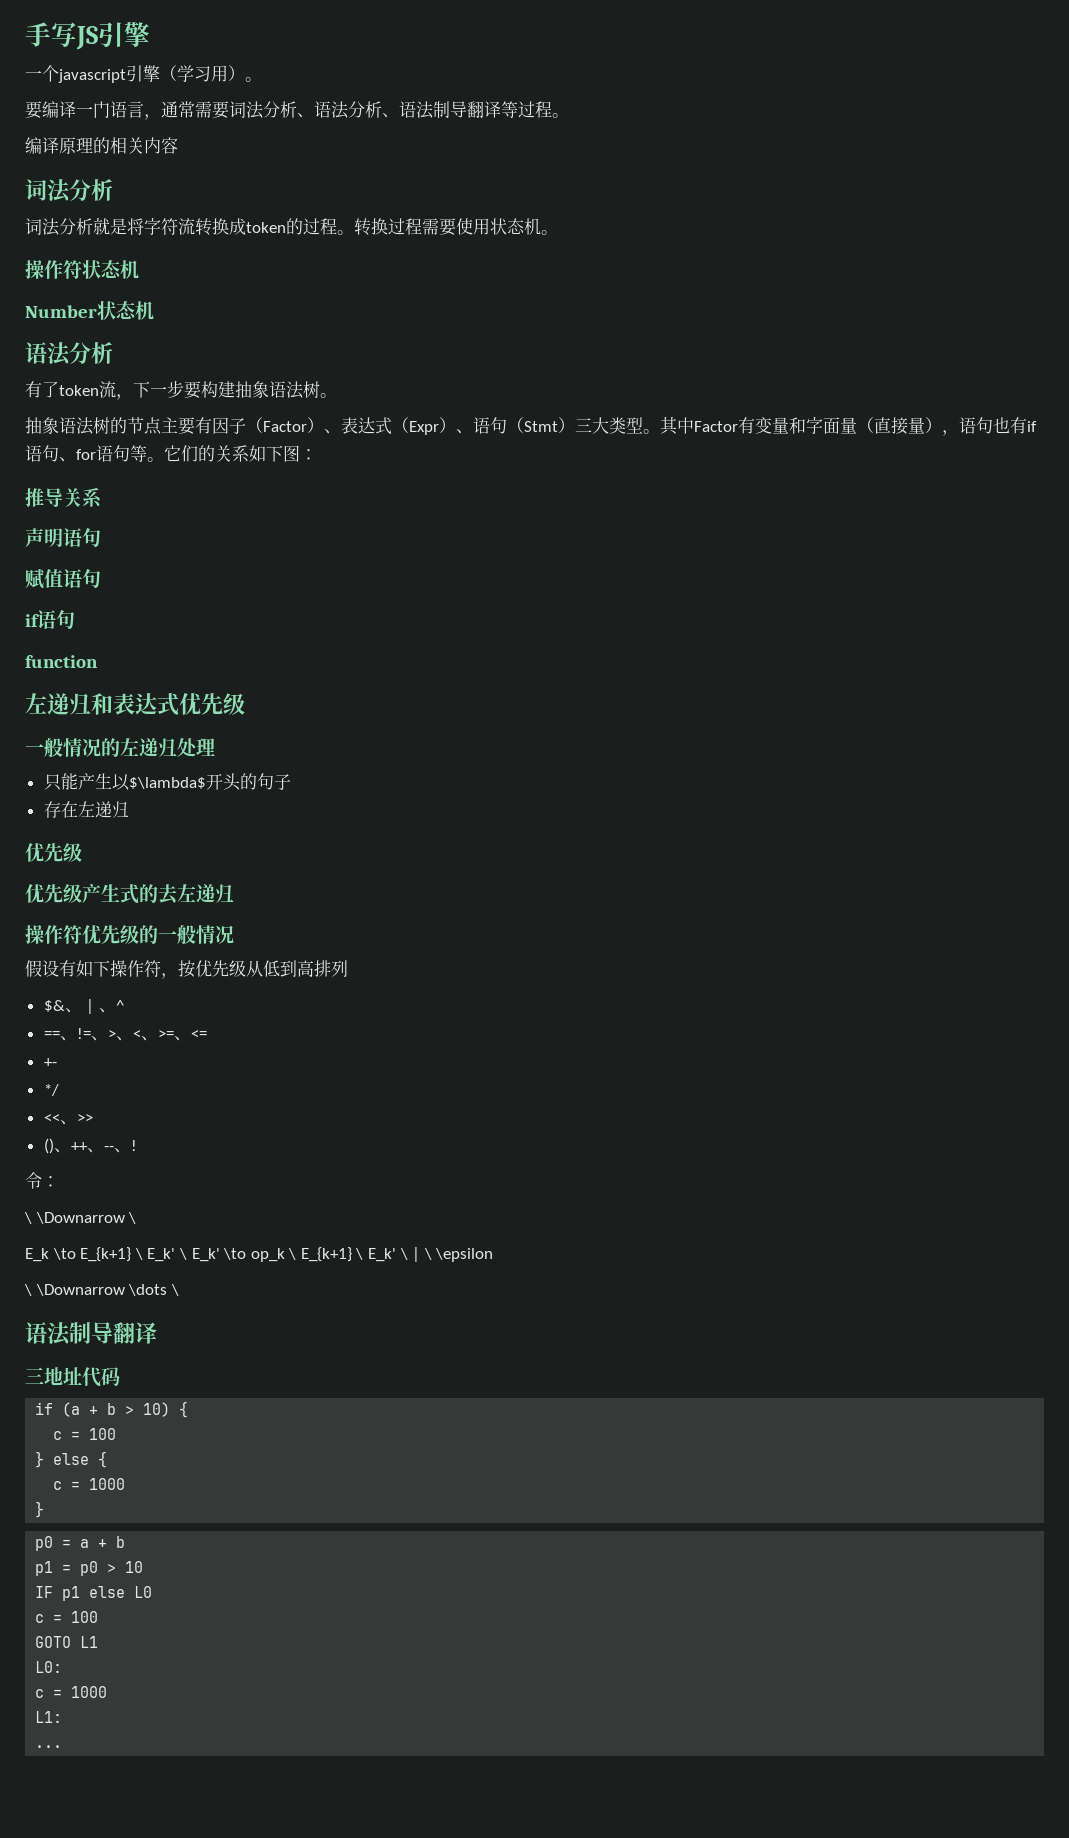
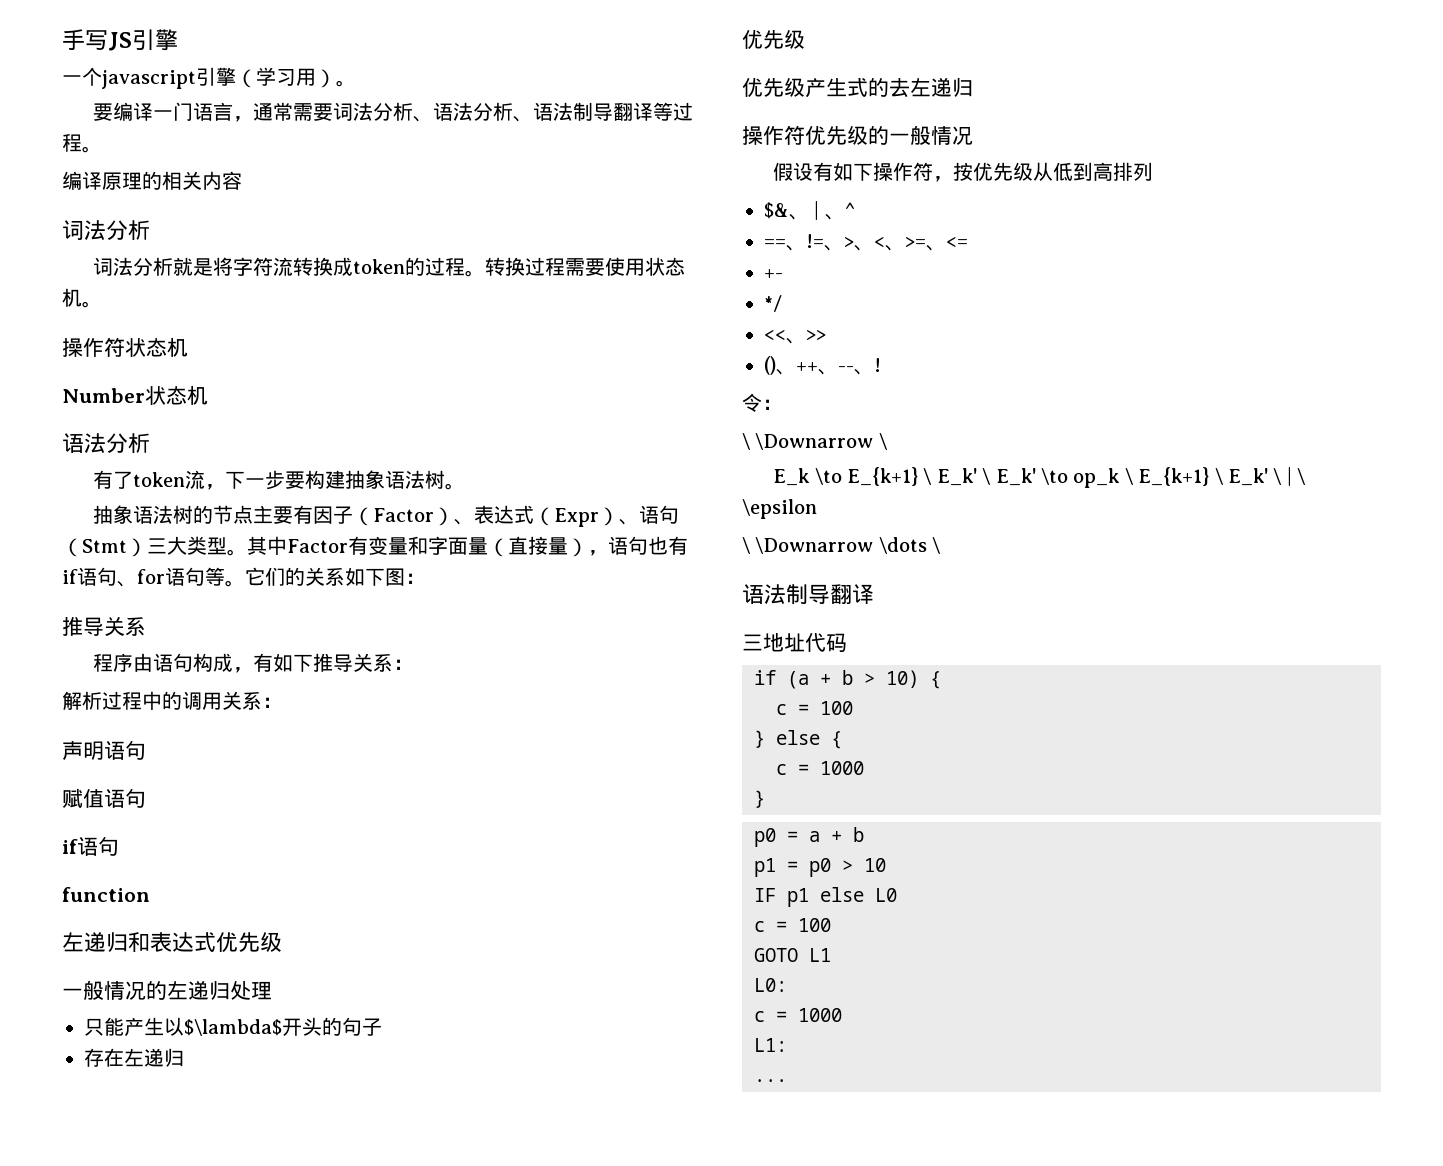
(102, 497) none -> [93,653,414,673] [62,691,282,710] // 程序由语句构成，有如下推导关系： // 解析过程中的调用关系：

